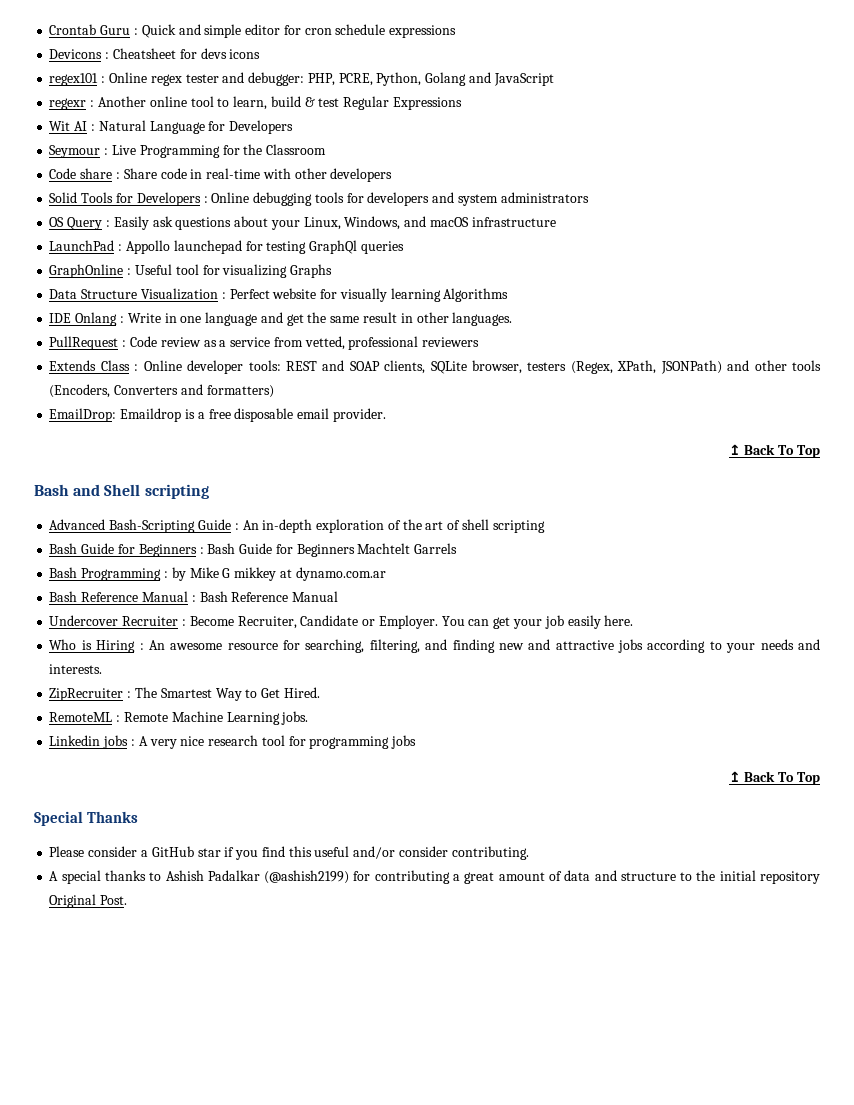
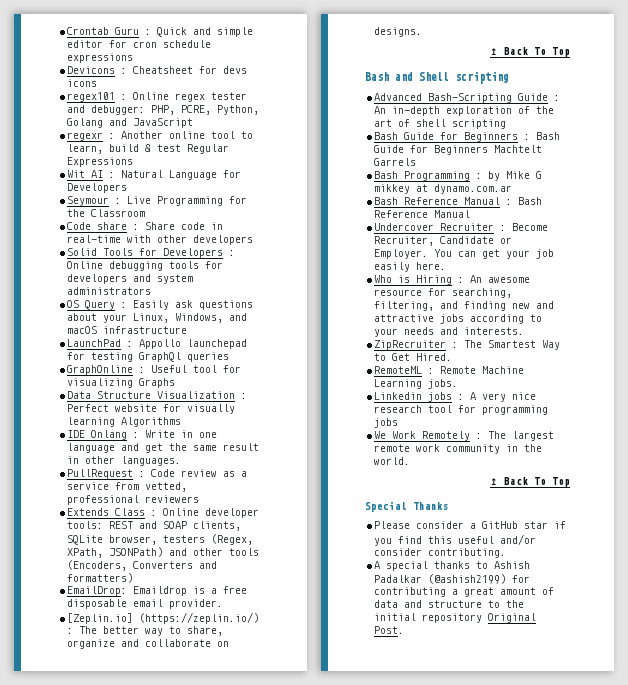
(386, 415) none -> [67,612,260,624] [67,626,224,636] [67,639,230,649] [374,27,423,37] // [Zeplin.io] (https://zeplin.io/) : The better way to share, organize and collaborate on designs.
(417, 742) none -> [374,431,555,441] [374,444,543,454] [374,457,411,465] // We Work Remotely : The largest remote work community in the world.

